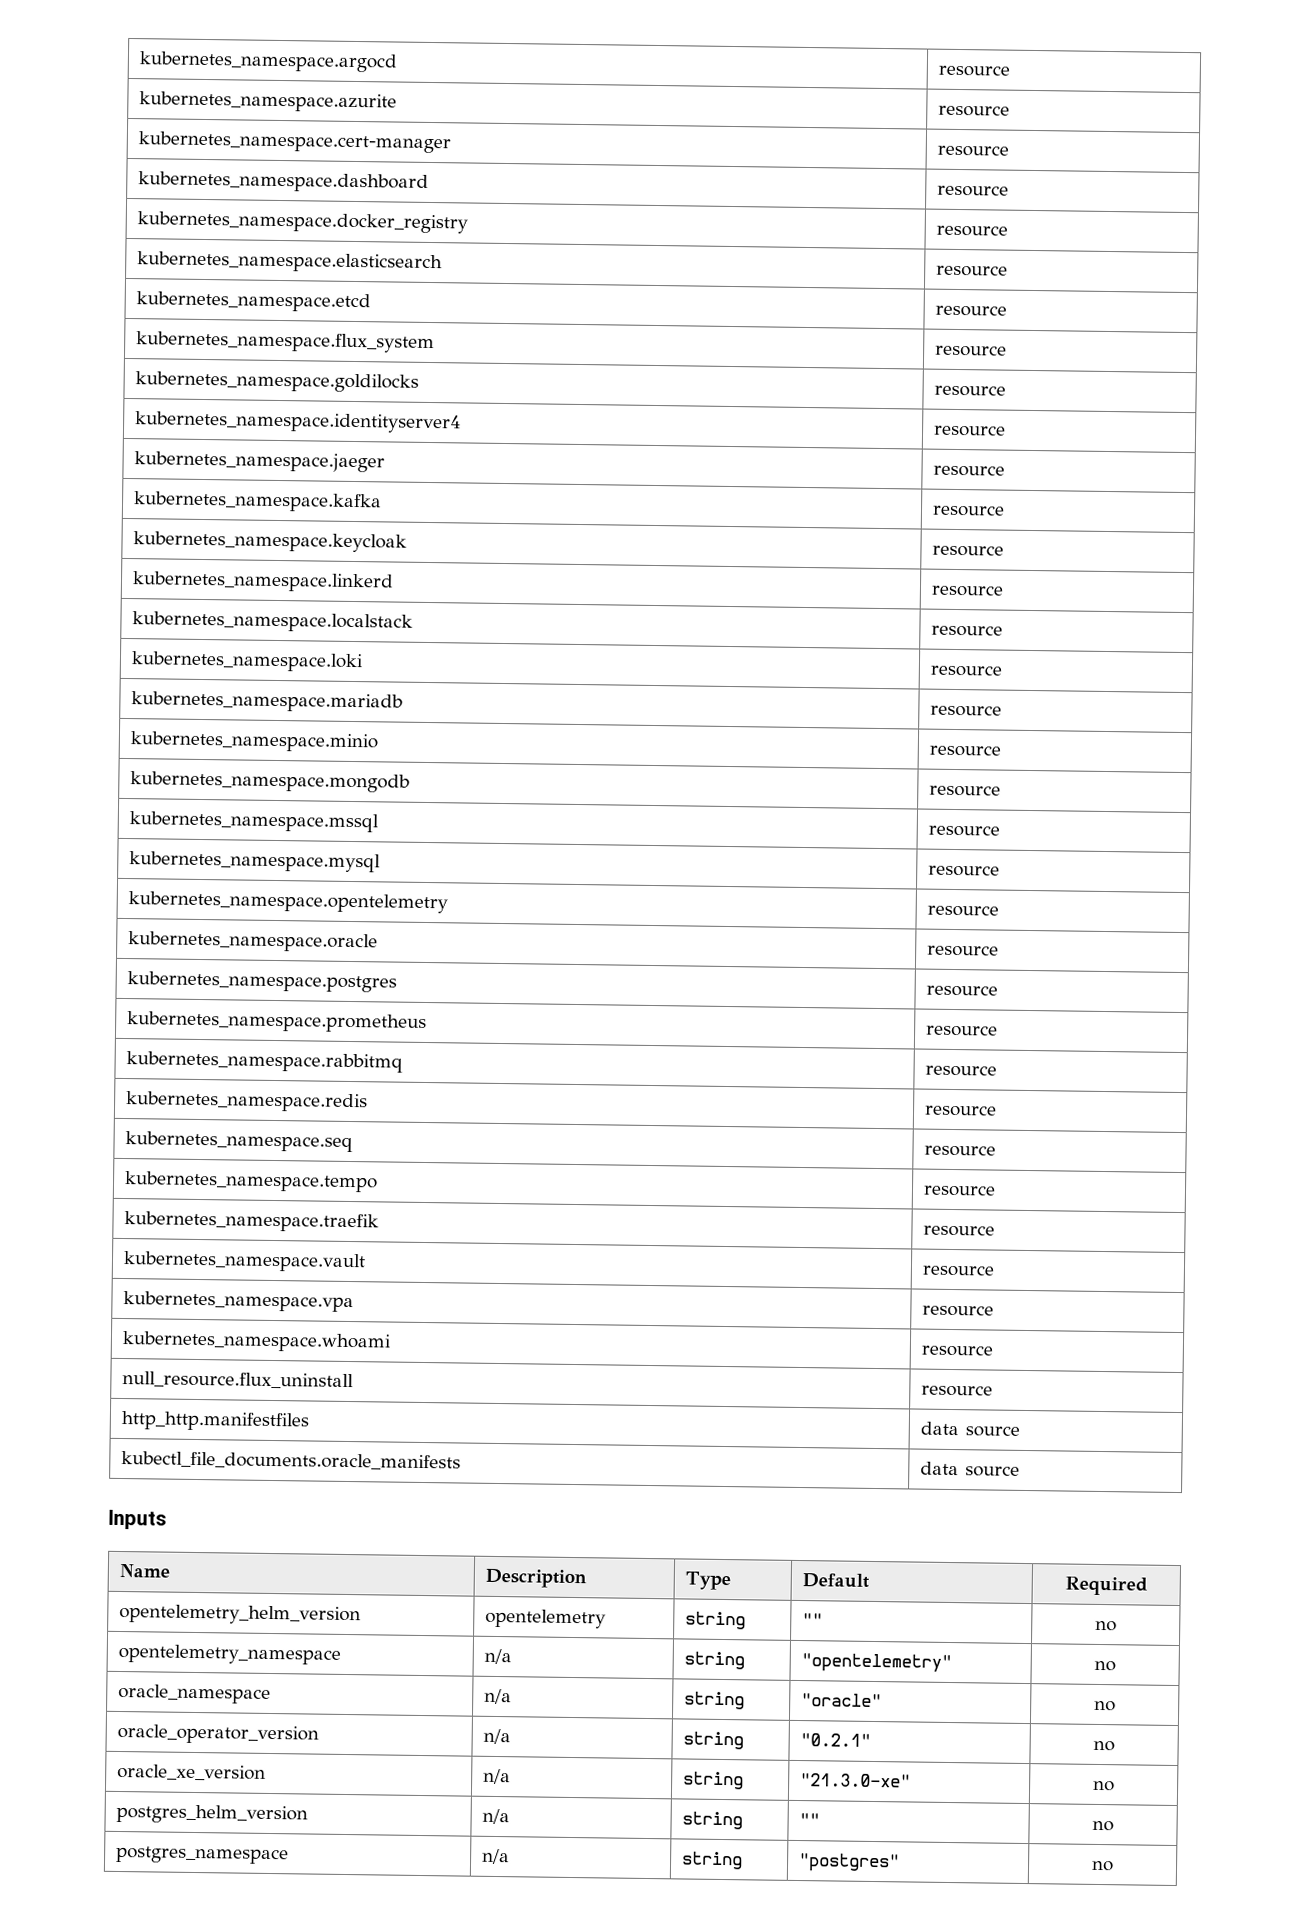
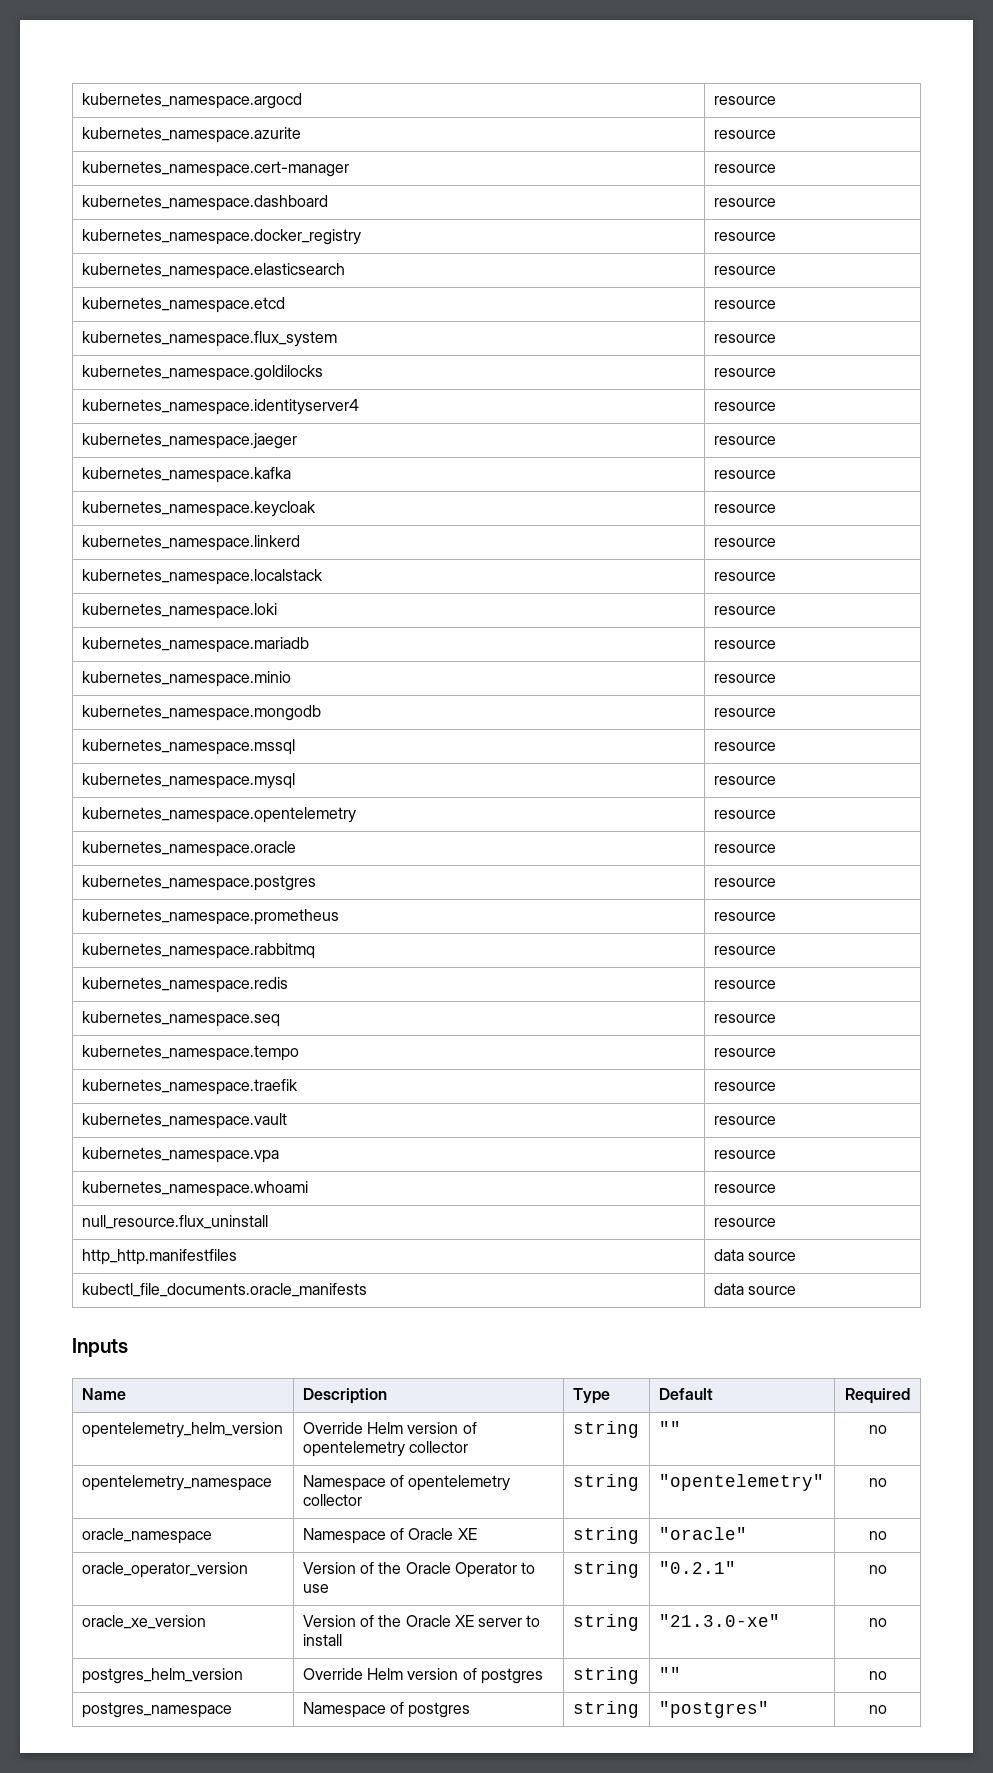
[485,1608,607,1629] opentelemetry -> [302,1422,477,1434] [302,1441,468,1457] Override Helm version of opentelemetry collector
[484,1648,513,1665] n/a -> [302,1475,511,1491] [302,1494,362,1506] Namespace of opentelemetry collector
[484,1688,513,1705] n/a -> [302,1528,477,1544] Namespace of Oracle XE
[483,1728,512,1745] [683,1731,745,1750] [800,1733,872,1747] [1093,1740,1115,1752] [117,1763,267,1781] [483,1768,512,1785] n/a | string | "0.2.1" | no // oracle_xe_version | n/a -> [302,1562,536,1578] [302,1584,329,1593] [572,1561,639,1578] [658,1561,736,1574] [868,1565,887,1574] [81,1615,206,1629] [302,1615,541,1627] [302,1634,342,1646] Version of the Oracle Operator to use | string | "0.2.1" | no // oracle_xe_version | Version of the Oracle XE server to install
[482,1808,511,1825] n/a -> [302,1668,543,1684] Override Helm version of postgres
[482,1848,511,1865] n/a -> [302,1702,471,1718] Namespace of postgres

